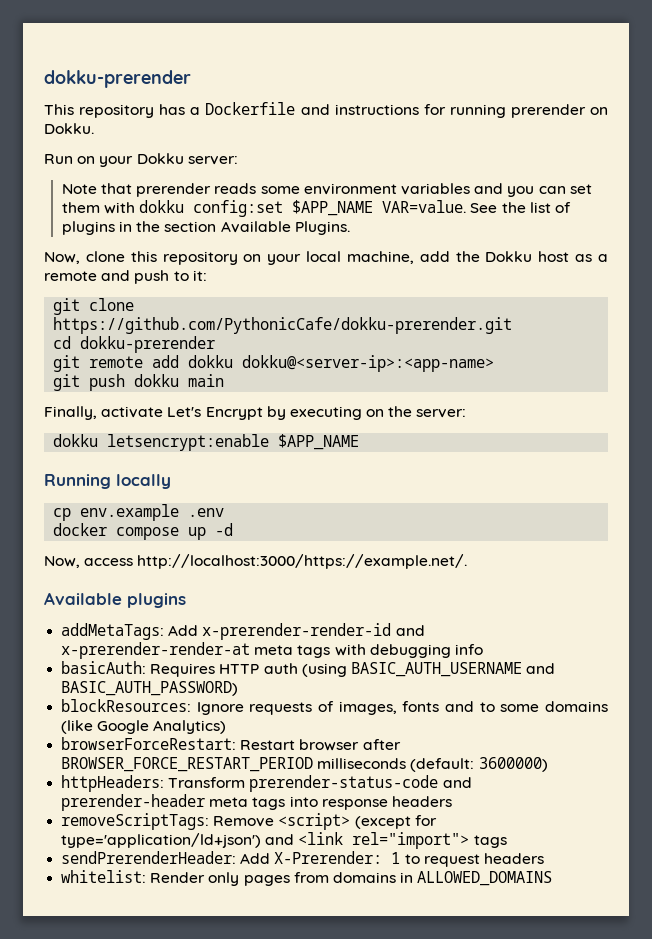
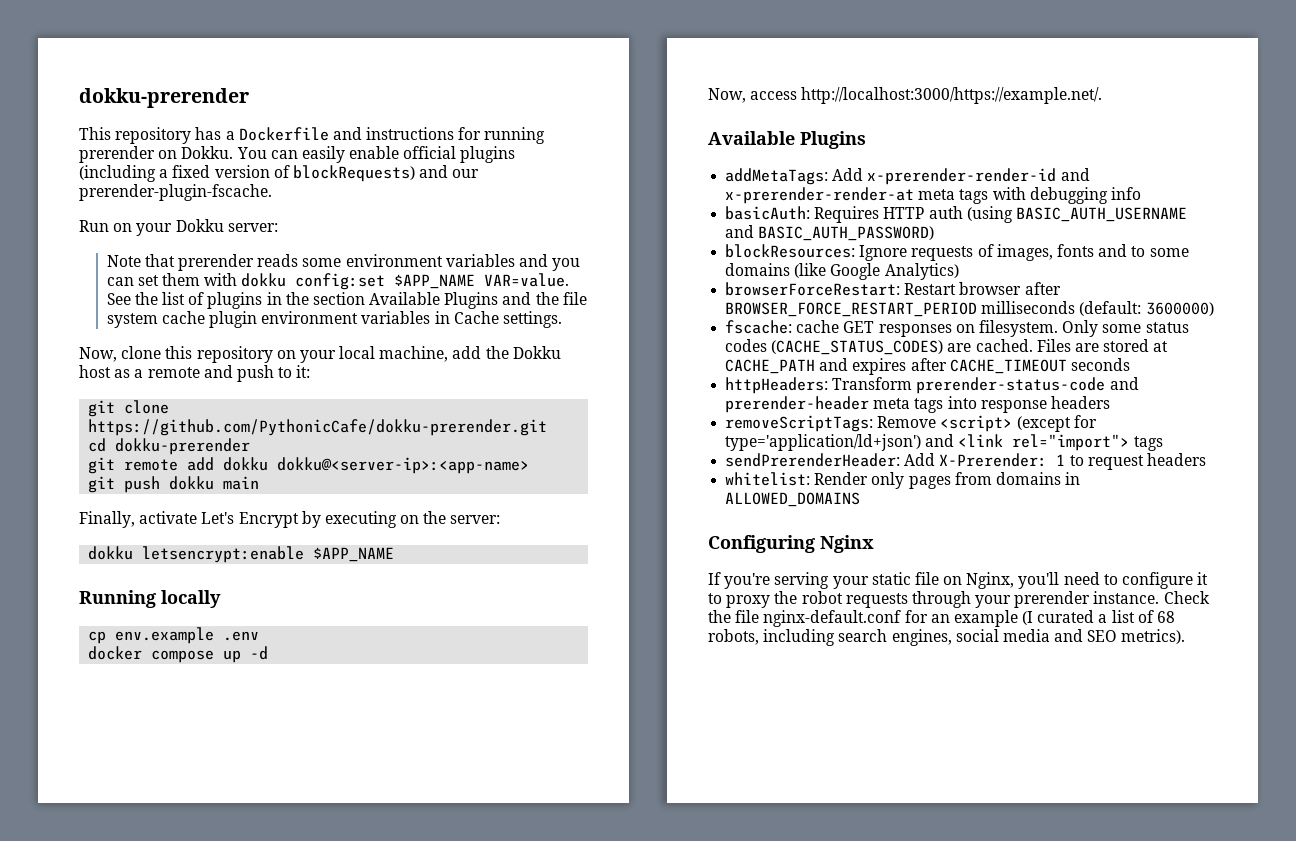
(94, 128) none -> [236,146,516,163] [79,165,480,182] [79,184,272,201] You can easily enable official plugins (including a fixed version of blockRequests) and our prerender-plugin-fscache.
[294,221,350,235] Plugins. -> [444,292,587,309] [106,311,562,328] Plugins and the file system cache plugin environment variables in Cache settings.
[127,593,186,608] plugins -> [800,131,866,149] Plugins
(548, 764) none -> [725,320,1189,337] [725,339,1169,355] [725,358,1130,375] // fscache: cache GET responses on filesystem. Only some status codes (CACHE_STATUS_CODES) are cached. Files are stored at CACHE_PATH and expires after CACHE_TIMEOUT seconds
(553, 878) none -> [708,535,874,553] [708,572,1209,589] [708,591,1210,608] [708,610,1176,627] [708,629,1186,646] // Configuring Nginx // If you're serving your static file on Nginx, you'll need to configure it to proxy the robot requests through your prerender instance. Check the file nginx-default.conf for an example (I curated a list of 68 robots, including search engines, social media and SEO metrics).

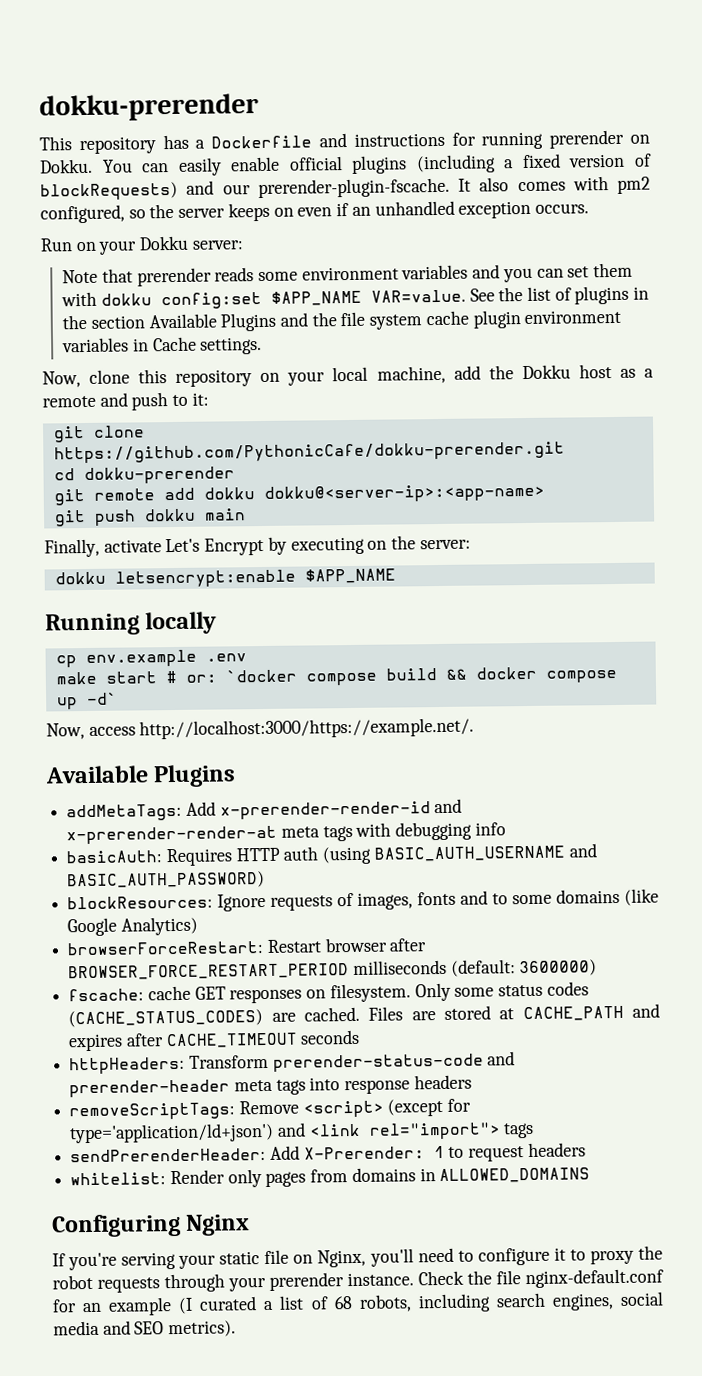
(272, 192) none -> [458,176,651,194] [40,200,589,224] It also comes with pm2 configured, so the server keeps on even if an unhandled exception occurs.
(260, 636) none -> [55,668,467,686] make start # or: `docker compose build &&
[250,646,269,660] -d -> [86,692,118,706] -d`

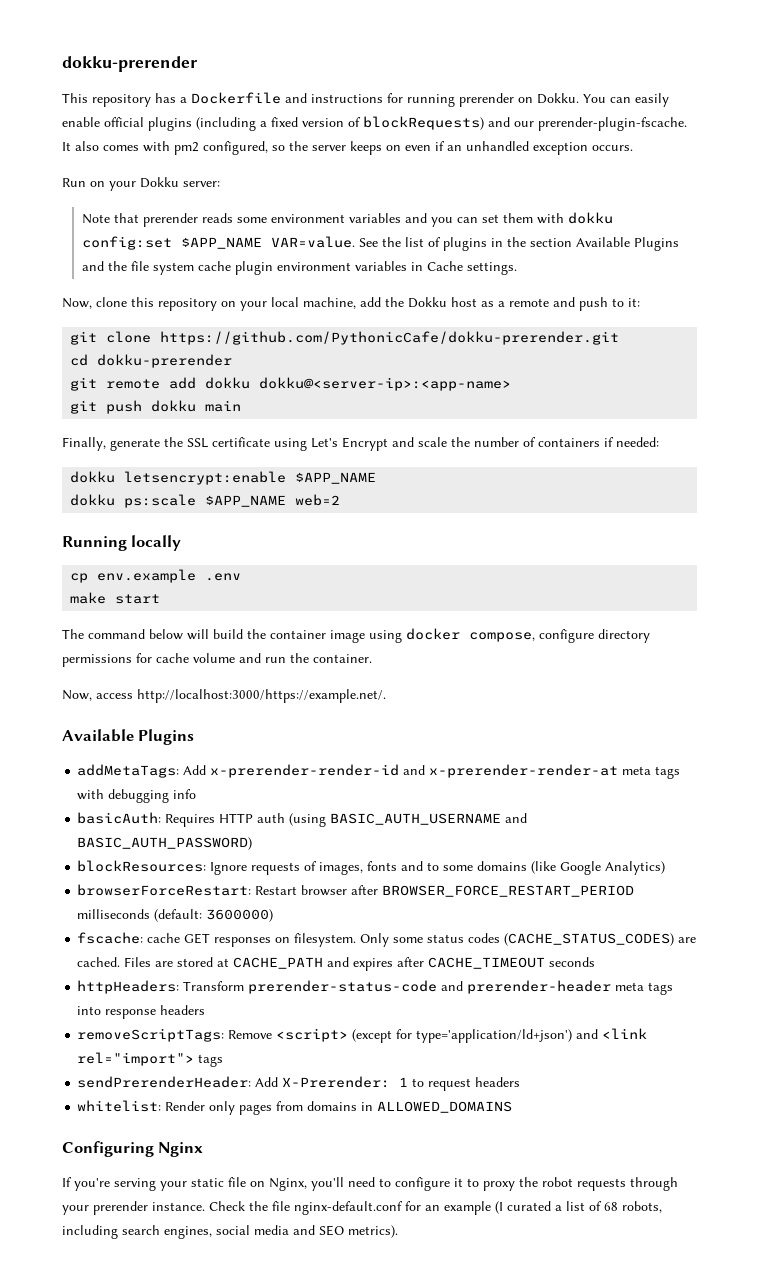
[103,535,471,556] activate Let's Encrypt by executing on the server: -> [110,437,659,451] generate the SSL certificate using Let's Encrypt and scale the number of containers if needed:
(396, 576) none -> [70,494,341,508] // dokku ps:scale $APP_NAME web=2
[165,666,617,686] [56,692,118,710] # or: `docker compose build && docker compose up -d` -> [62,628,650,643] [62,653,372,667] // The command below will build the container image using docker compose, configure directory permissions for cache volume and run the container.

